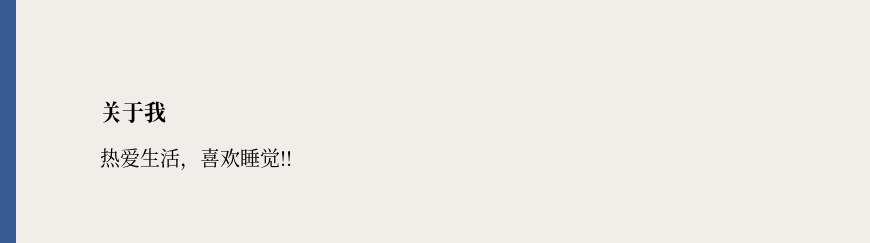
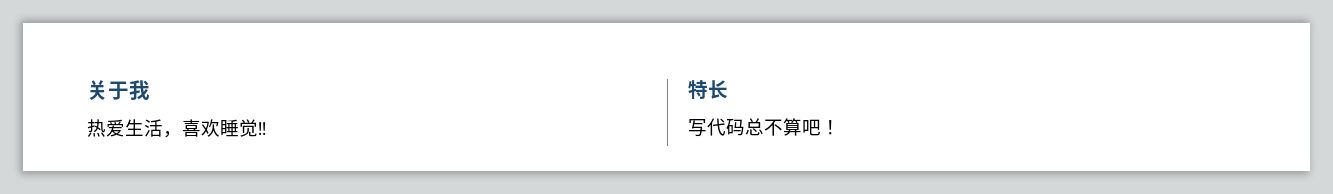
(292, 158) none -> [688,80,728,100] [688,118,840,137] // 特长 // 写代码总不算吧！

